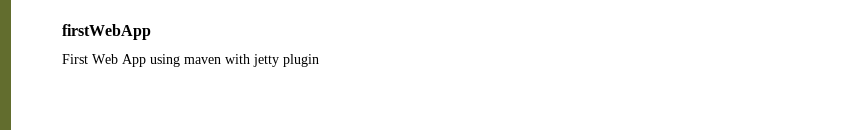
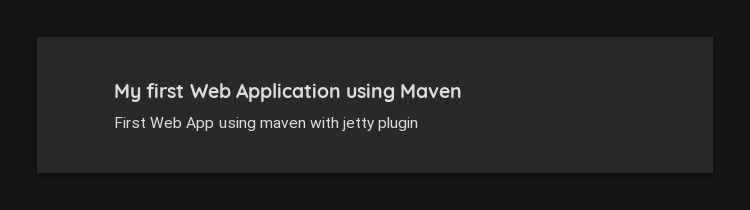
[62,24,151,40] firstWebApp -> [114,83,463,102] My first Web Application using Maven

